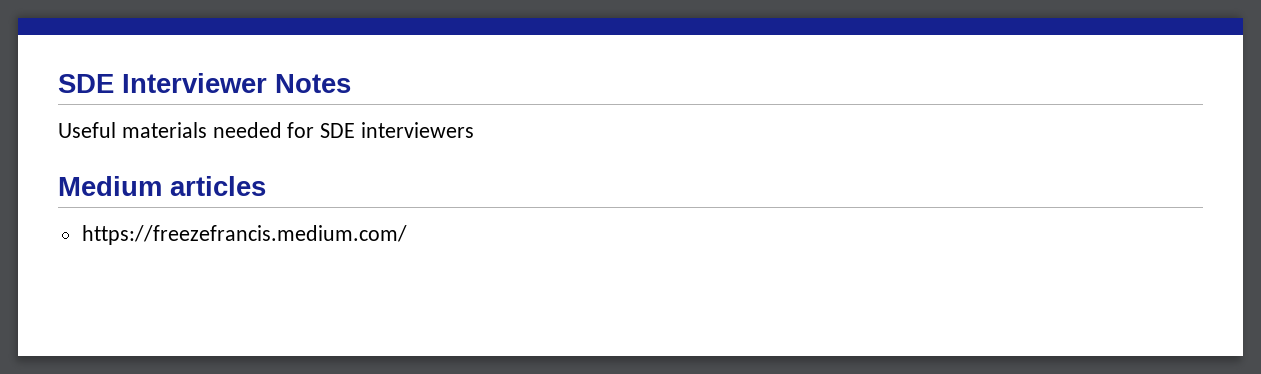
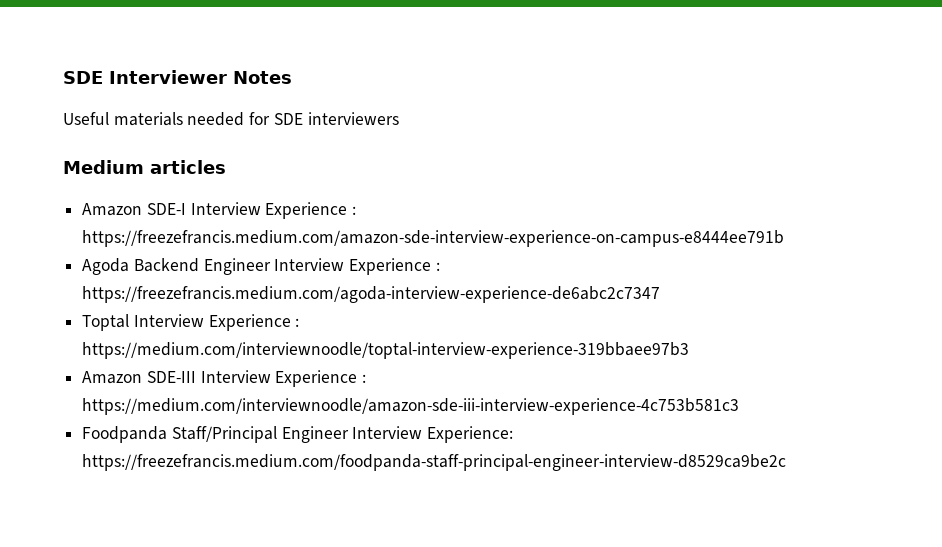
[81,225,407,245] https://freezefrancis.medium.com/ -> [82,202,357,219] [82,230,785,247] [82,258,440,275] [82,286,661,303] [82,314,300,331] [82,342,690,359] [82,370,367,387] [82,398,740,415] [82,426,514,443] [82,454,787,471] Amazon SDE-I Interview Experience : https://freezefrancis.medium.com/amazon-sde-interview-experience-on-campus-e8444ee791b // Agoda Backend Engineer Interview Experience : https://freezefrancis.medium.com/agoda-interview-experience-de6abc2c7347 // Toptal Interview Experience : https://medium.com/interviewnoodle/toptal-interview-experience-319bbaee97b3 // Amazon SDE-III Interview Experience : https://medium.com/interviewnoodle/amazon-sde-iii-interview-experience-4c753b581c3 // Foodpanda Staff/Principal Engineer Interview Experience: https://freezefrancis.medium.com/foodpanda-staff-principal-engineer-interview-d8529ca9be2c

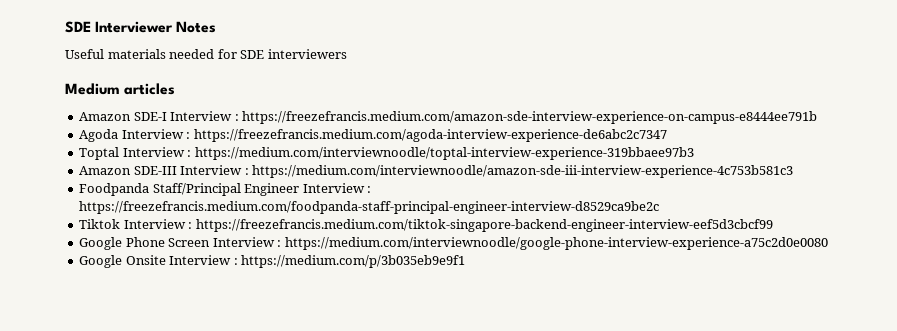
[265,202,348,219] Experience -> (233, 116) none
[133,258,432,275] Backend Engineer Interview Experience -> [121,129,184,139] Interview
[208,314,291,331] Experience -> (185, 152) none
[275,370,358,387] Experience -> (243, 170) none
[427,426,514,443] Experience: -> [367,186,372,193] :
(787, 462) none -> [79,219,773,232] [79,237,828,250] [79,255,466,268] // Tiktok Interview : https://freezefrancis.medium.com/tiktok-singapore-backend-engineer-interview-eef5d3cbcf99 // Google Phone Screen Interview : https://medium.com/interviewnoodle/google-phone-interview-experience-a75c2d0e0080 // Google Onsite Interview : https://medium.com/p/3b035eb9e9f1

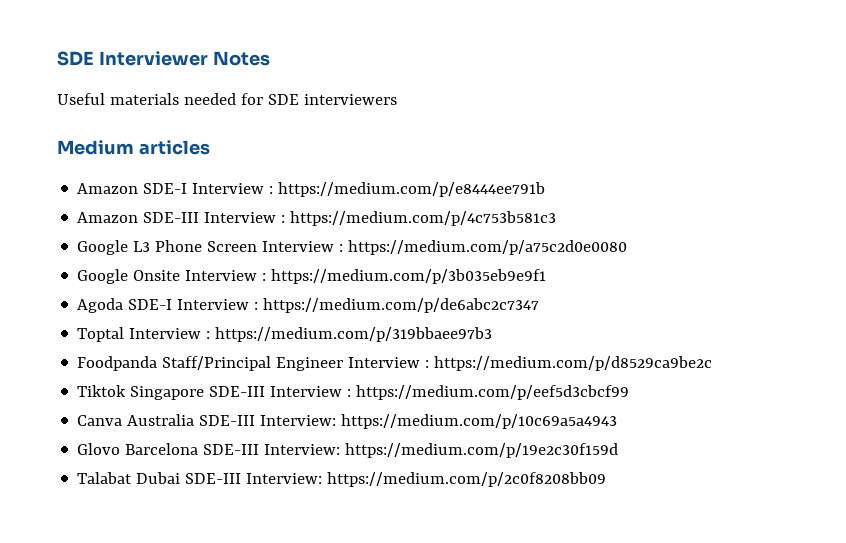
[242,111,818,124] [79,129,667,142] [79,147,694,160] [79,165,794,178] https://freezefrancis.medium.com/amazon-sde-interview-experience-on-campus-e8444ee791b // Agoda Interview : https://freezefrancis.medium.com/agoda-interview-experience-de6abc2c7347 // Toptal Interview : https://medium.com/interviewnoodle/toptal-interview-experience-319bbaee97b3 // Amazon SDE-III Interview : https://medium.com/interviewnoodle/amazon-sde-iii-interview-experience-4c753b581c3 -> [278,182,546,197] [77,211,557,226] [77,240,628,255] [77,269,547,284] [77,298,540,313] [77,327,493,342] https://medium.com/p/e8444ee791b // Amazon SDE-III Interview : https://medium.com/p/4c753b581c3 // Google L3 Phone Screen Interview : https://medium.com/p/a75c2d0e0080 // Google Onsite Interview : https://medium.com/p/3b035eb9e9f1 // Agoda SDE-I Interview : https://medium.com/p/de6abc2c7347 // Toptal Interview : https://medium.com/p/319bbaee97b3
[79,201,660,214] https://freezefrancis.medium.com/foodpanda-staff-principal-engineer-interview-d8529ca9be2c -> [434,356,713,371] https://medium.com/p/d8529ca9be2c
[123,219,773,232] [79,237,828,250] [79,255,466,268] Interview : https://freezefrancis.medium.com/tiktok-singapore-backend-engineer-interview-eef5d3cbcf99 // Google Phone Screen Interview : https://medium.com/interviewnoodle/google-phone-interview-experience-a75c2d0e0080 // Google Onsite Interview : https://medium.com/p/3b035eb9e9f1 -> [130,385,630,400] [77,414,618,429] [77,443,619,458] [77,472,607,487] Singapore SDE-III Interview : https://medium.com/p/eef5d3cbcf99 // Canva Australia SDE-III Interview: https://medium.com/p/10c69a5a4943 // Glovo Barcelona SDE-III Interview: https://medium.com/p/19e2c30f159d // Talabat Dubai SDE-III Interview: https://medium.com/p/2c0f8208bb09

